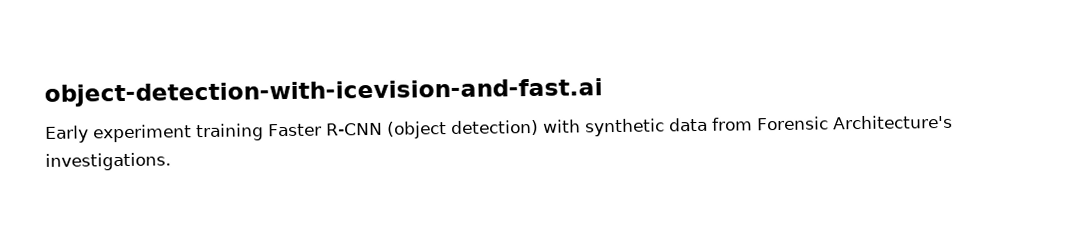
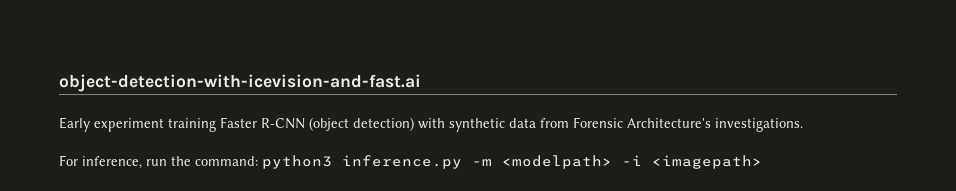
(171, 161) none -> [59,155,762,169] // For inference, run the command: python3 inference.py -m <modelpath> -i <imagepath>

